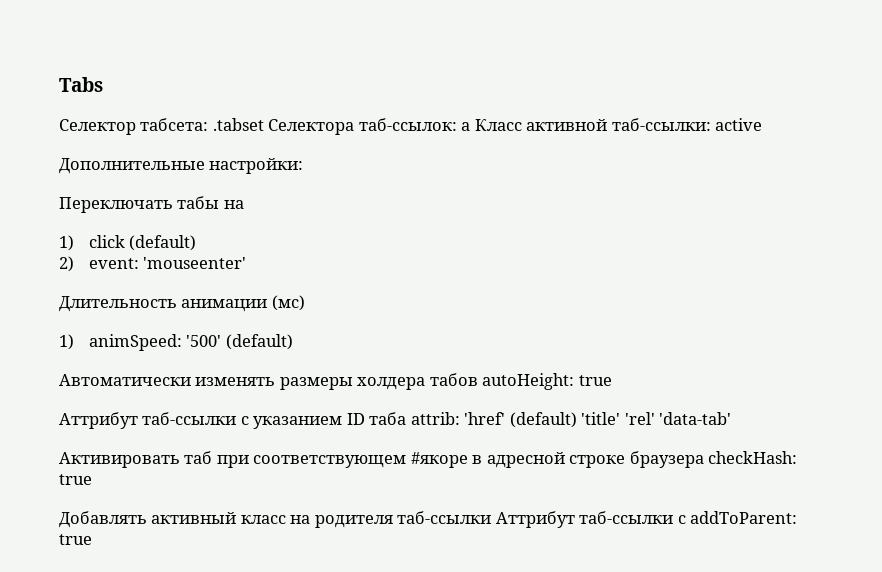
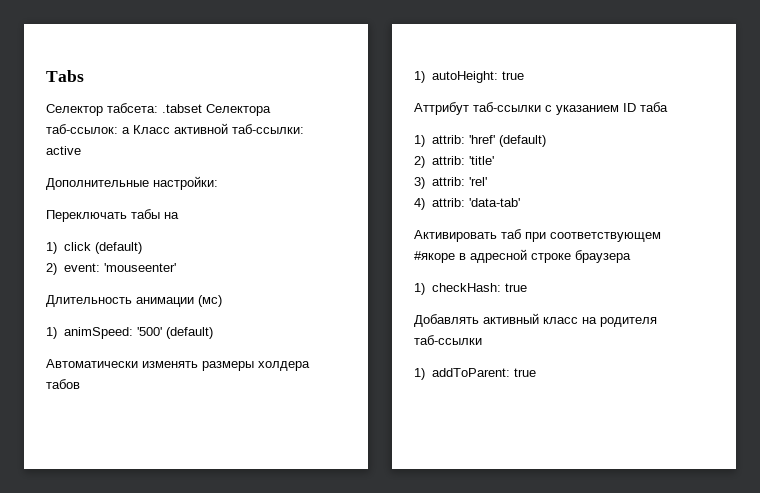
(478, 379) none -> [414,71,425,83] // 1)
(407, 418) none -> [414,135,425,147] // 1)
(577, 420) none -> [414,156,465,168] // 2) attrib:
(621, 418) none -> [414,177,465,189] // 3) attrib:
(655, 418) none -> [414,198,465,210] // 4) attrib:
(704, 459) none -> [414,283,425,295] // 1)
[495,511,686,528] Аттрибут таб-ссылки c -> [414,368,425,380] // 1)

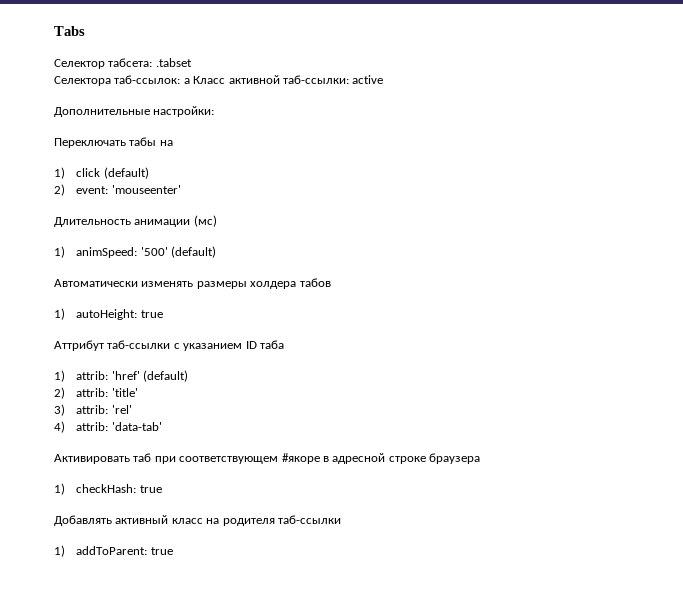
(202, 108) none -> (192, 62) //

